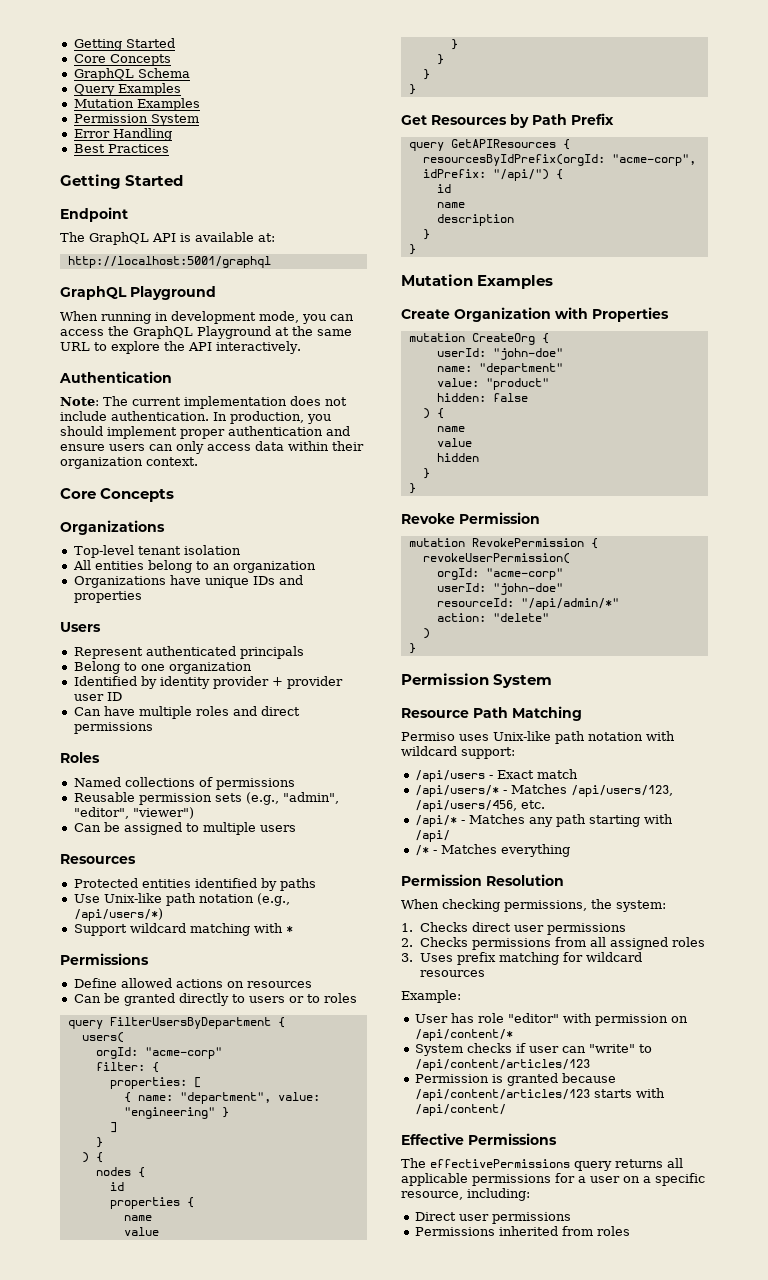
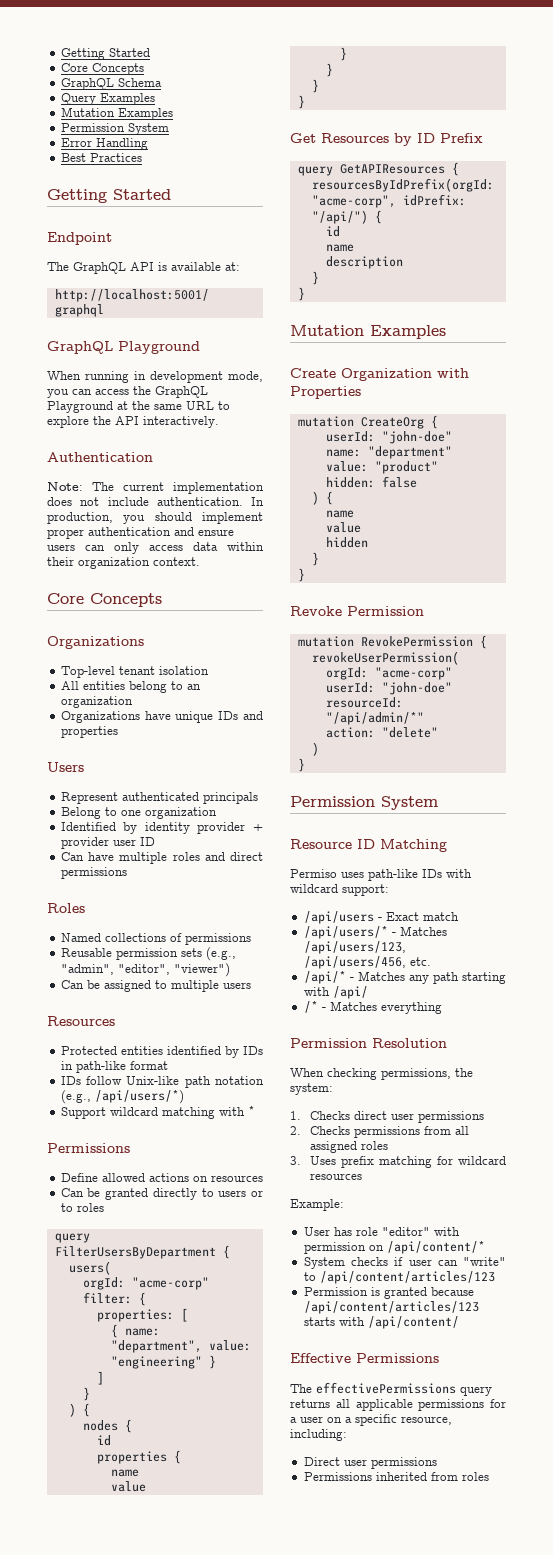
[279,878,316,891] [73,894,100,903] paths // Use -> [243,1046,263,1055] [60,1061,168,1073] [60,1076,123,1085] IDs in path-like format // IDs follow
[532,114,567,125] Path -> [417,133,435,143] ID
[473,707,508,718] Path -> [357,839,375,849] ID
[493,731,643,744] Unix-like path notation -> [368,869,442,881] path-like IDs

